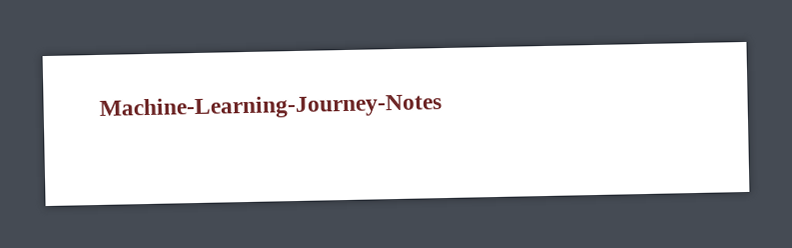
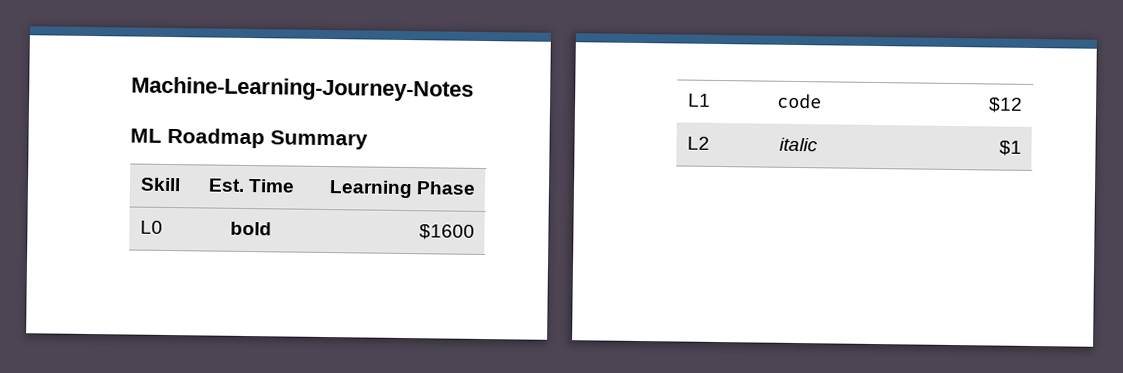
(442, 107) none -> [130,127,368,150] [139,177,181,192] [207,178,296,193] [329,180,477,199] [139,220,163,234] [230,221,272,236] [419,224,476,240] [687,93,711,107] [776,93,822,109] [988,97,1024,113] [686,136,710,150] [778,137,818,152] [999,140,1023,156] // ML Roadmap Summary // Skill | Est. Time | Learning Phase // L0 | bold | $1600 // L1 | code | $12 // L2 | italic | $1

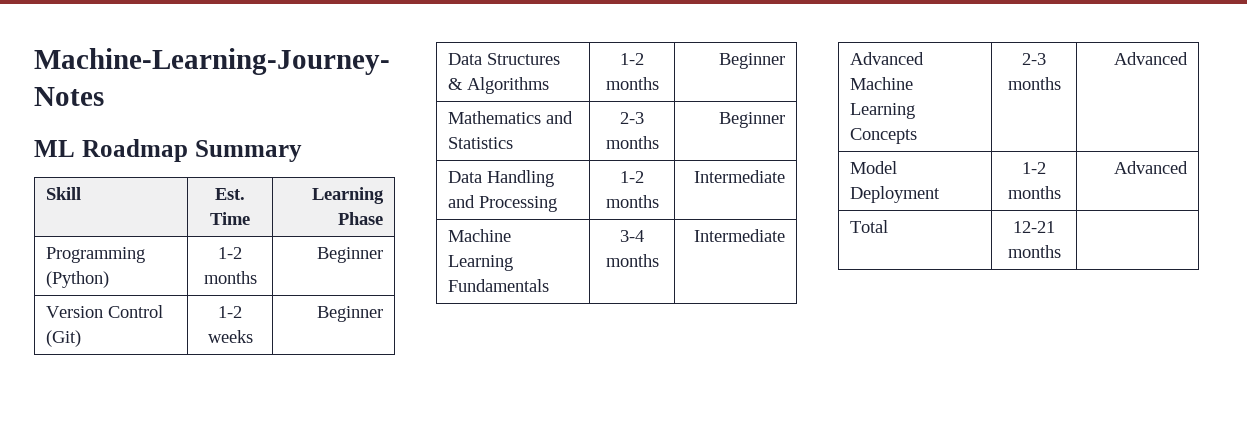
[139,220,163,234] [230,221,272,236] [419,224,476,240] [687,93,711,107] [776,93,822,109] [988,97,1024,113] [686,136,710,150] [778,137,818,152] [999,140,1023,156] L0 | bold | $1600 // L1 | code | $12 // L2 | italic | $1 -> [46,247,146,263] [46,271,110,288] [218,247,242,259] [203,271,257,284] [316,247,383,263] [46,305,164,318] [46,330,82,347] [218,306,242,318] [207,330,253,343] [316,306,383,322] [448,53,561,65] [448,77,550,94] [620,53,644,65] [605,77,659,90] [718,53,785,69] [448,111,574,124] [448,137,514,149] [620,112,644,124] [605,136,659,149] [718,112,785,128] [448,170,555,187] [448,195,558,212] [620,171,644,183] [605,195,659,208] [693,170,785,183] [448,229,512,242] [448,255,514,271] [448,279,550,292] [620,230,644,242] [605,254,659,267] [693,229,785,242] [850,52,925,65] [850,77,914,90] [850,103,916,119] [850,128,918,144] [1022,53,1046,65] [1007,77,1061,90] [1113,52,1188,65] [850,161,898,174] [850,186,941,203] [1022,162,1046,174] [1007,186,1061,199] [1113,161,1188,174] [850,220,889,233] [1013,221,1055,233] [1007,245,1061,258] Programming (Python) | 1-2 months | Beginner // Version Control (Git) | 1-2 weeks | Beginner // Data Structures & Algorithms | 1-2 months | Beginner // Mathematics and Statistics | 2-3 months | Beginner // Data Handling and Processing | 1-2 months | Intermediate // Machine Learning Fundamentals | 3-4 months | Intermediate // Advanced Machine Learning Concepts | 2-3 months | Advanced // Model Deployment | 1-2 months | Advanced // Total | 12-21 months |

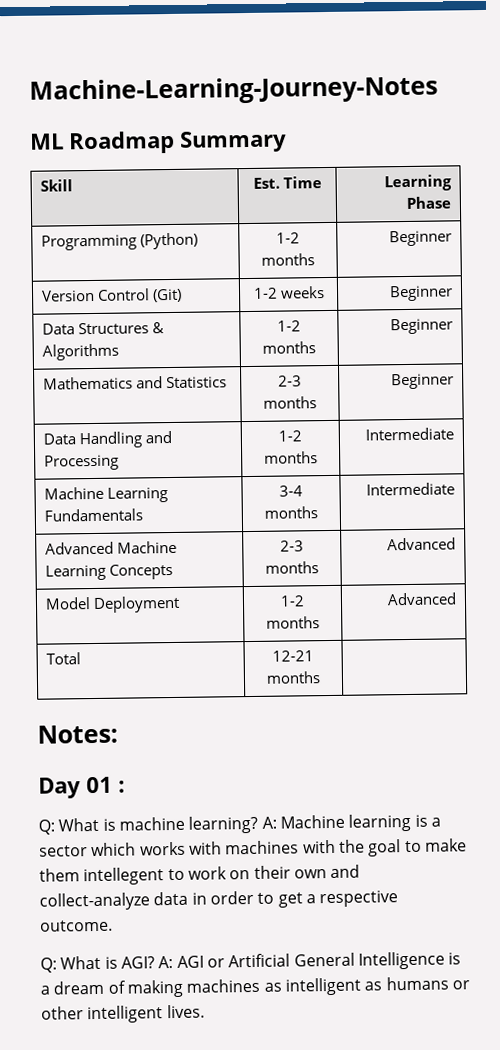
(1061, 251) none -> [37,724,118,744] [38,776,125,799] [38,813,441,835] [39,838,467,857] [39,864,361,886] [39,890,399,911] [40,919,113,932] [40,951,462,973] [40,976,470,998] [41,1004,205,1024] // Notes: // Day 01 : // Q: What is machine learning? A: Machine learning is a sector which works with machines with the goal to make them intellegent to work on their own and collect-analyze data in order to get a respective outcome. // Q: What is AGI? A: AGI or Artificial General Intelligence is a dream of making machines as intelligent as humans or other intelligent lives.

